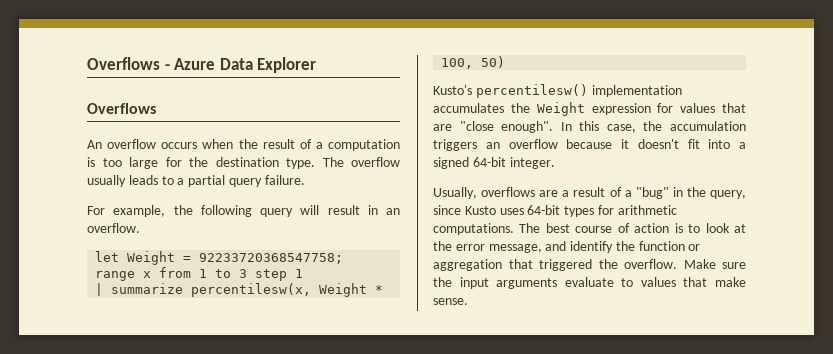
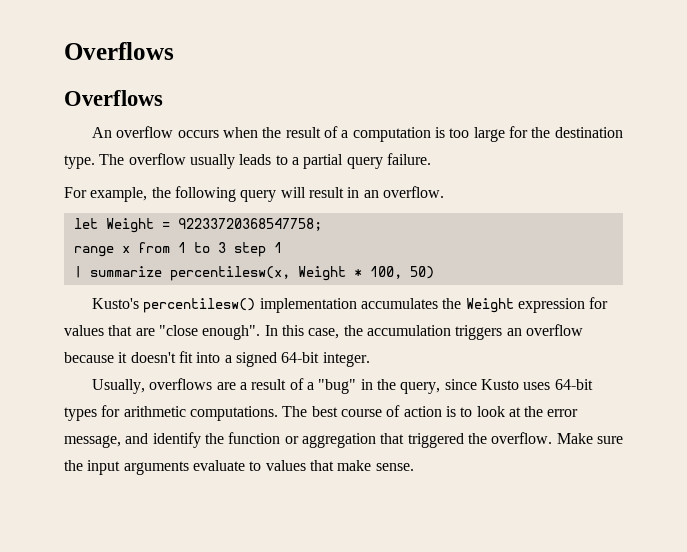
[87,57,317,73] Overflows - Azure Data Explorer -> [64,42,174,60] Overflows

